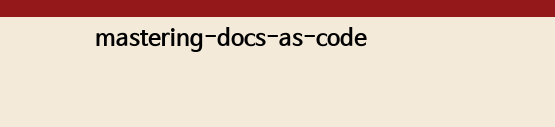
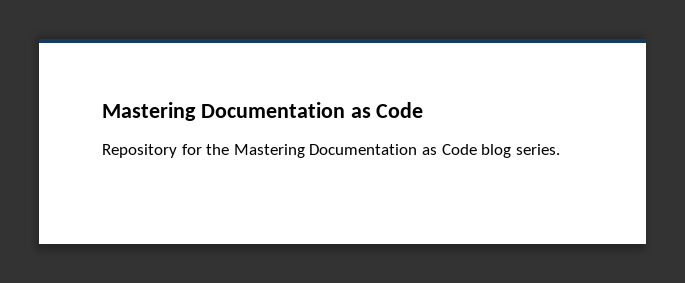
[95,27,367,52] mastering-docs-as-code -> [102,102,424,121] [102,144,560,158] Mastering Documentation as Code // Repository for the Mastering Documentation as Code blog series.

